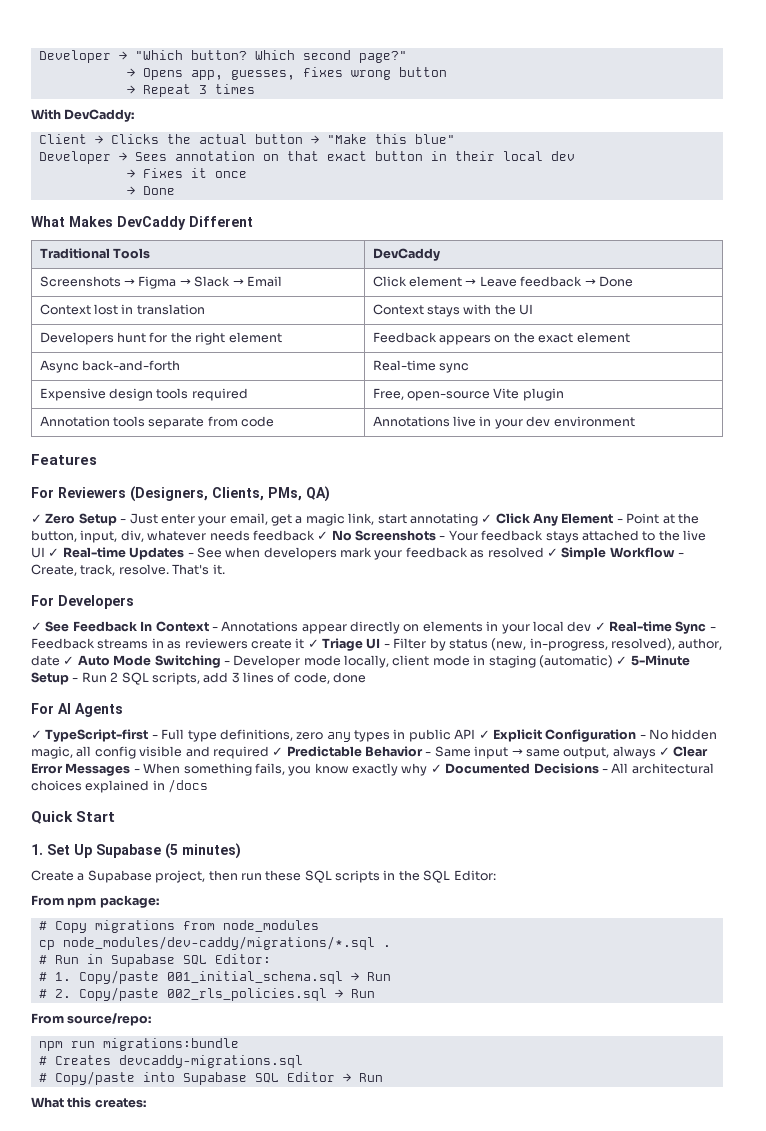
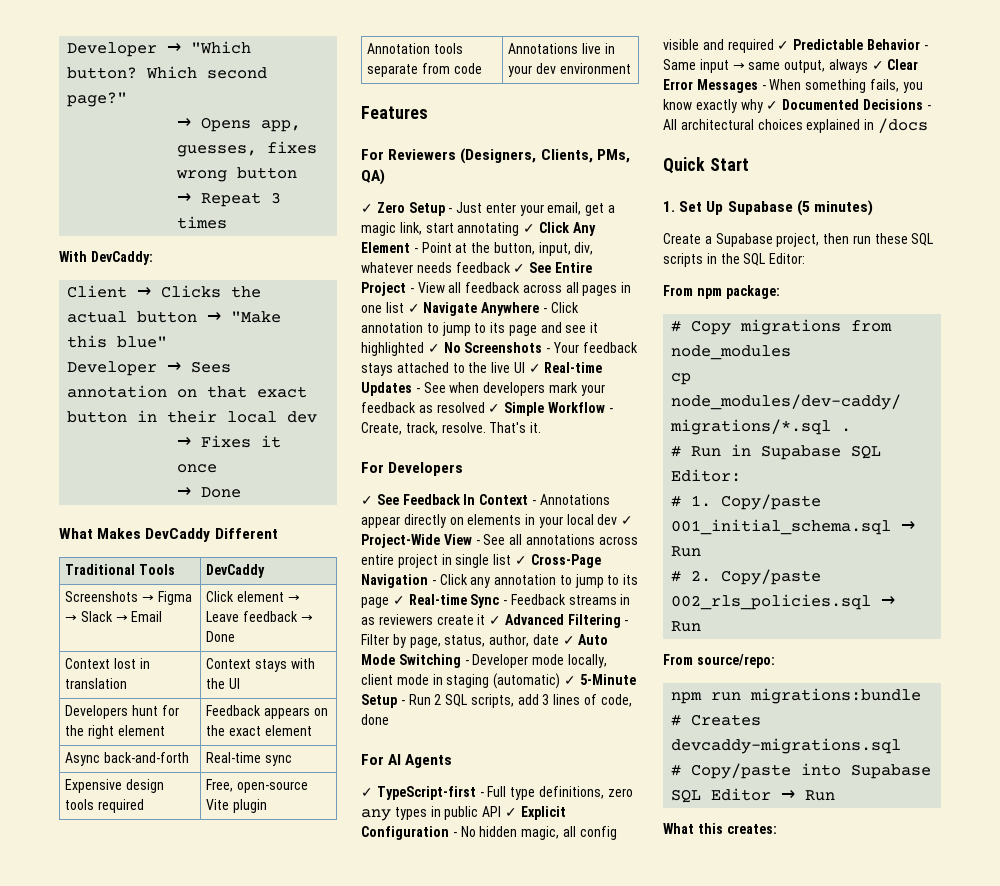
(329, 535) none -> [529,262,592,273] [361,282,632,296] [361,302,579,316] [361,322,599,336] [361,342,440,356] See Entire Project - View all feedback across all pages in one list ✓ Navigate Anywhere - Click annotation to jump to its page and see it highlighted ✓
(606, 626) none -> [361,534,638,548] [361,554,601,568] [361,574,639,588] [361,596,405,608] Project-Wide View - See all annotations across entire project in single list ✓ Cross-Page Navigation - Click any annotation to jump to its page ✓
[322,638,381,651] Triage UI -> [504,614,621,628] Advanced Filtering
[448,638,675,651] status (new, in-progress, resolved), -> [409,635,486,648] page, status,

